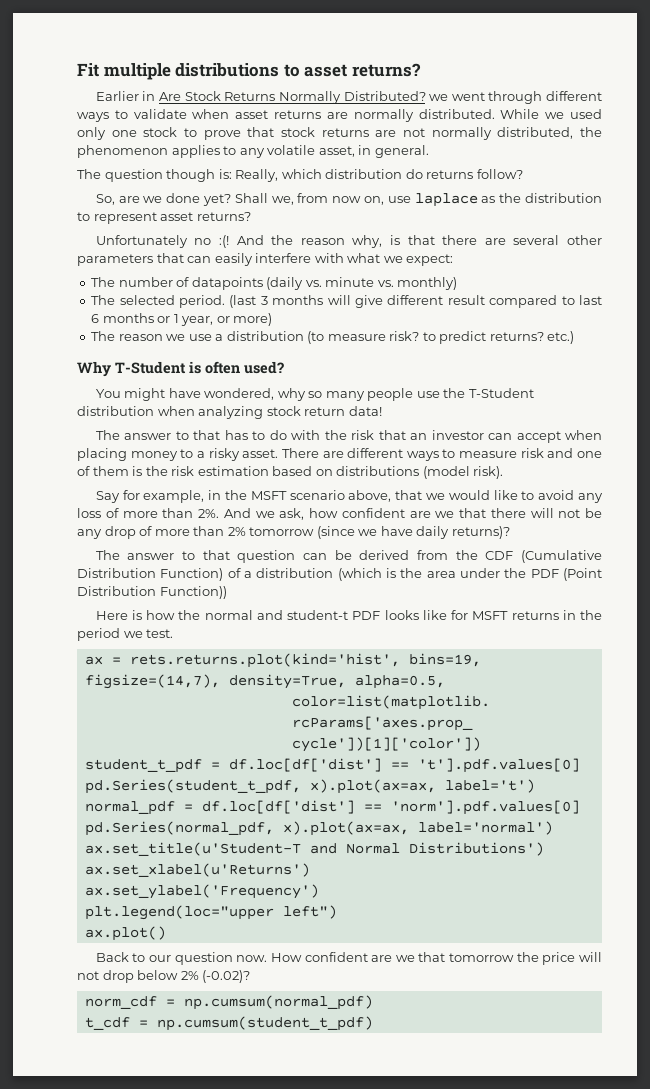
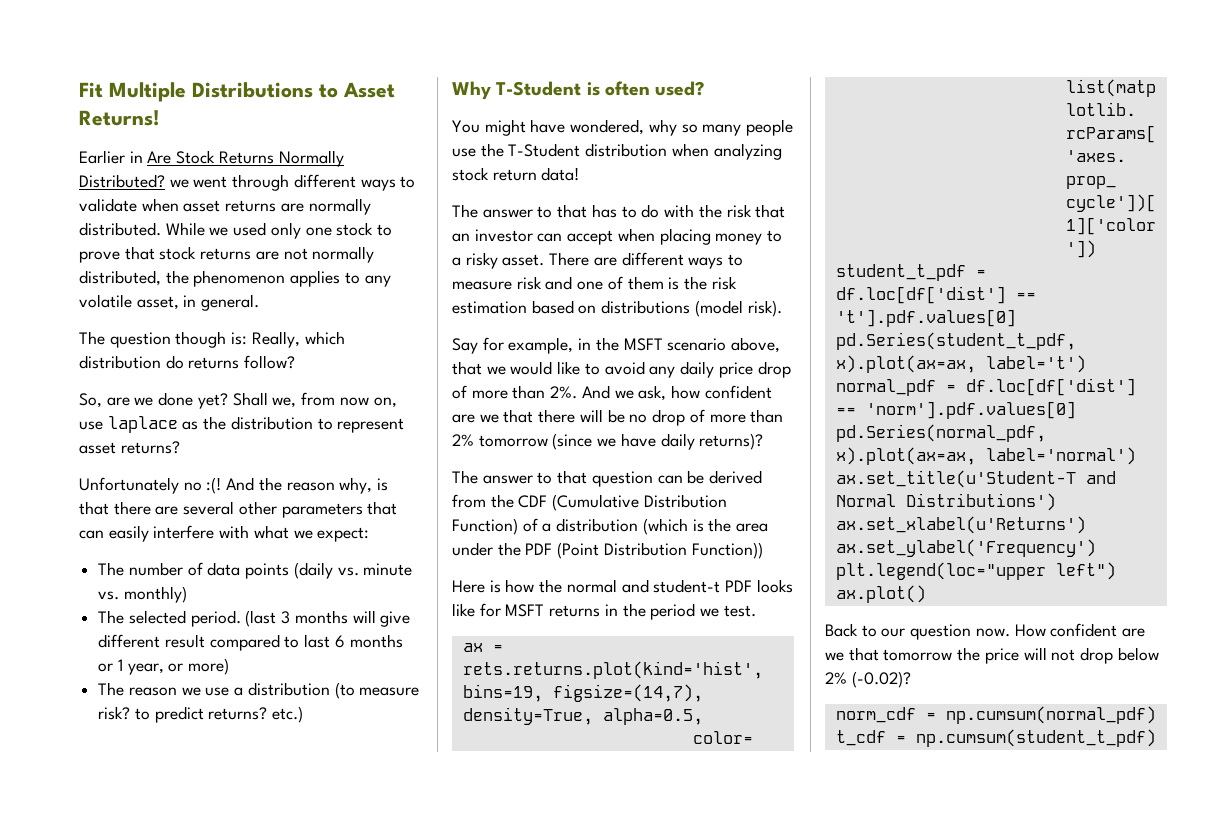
[103,63,421,80] multiple distributions to asset returns? -> [109,82,395,102] [79,110,160,126] Multiple Distributions to Asset Returns!
[191,277,263,290] datapoints -> [207,562,290,579] data points
[77,508,101,518] loss -> [680,361,791,378] daily price drop
[558,508,602,518] [77,529,102,539] not be any -> [607,409,648,423] be no

